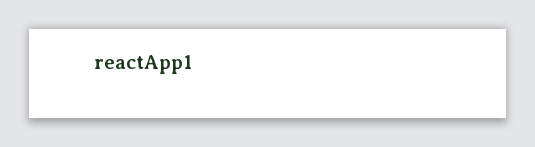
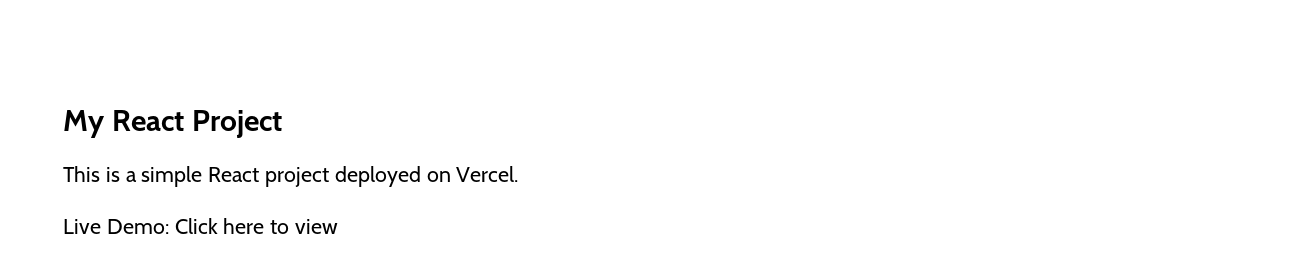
[94,55,192,74] reactApp1 -> [63,110,283,138] [63,166,519,187] [63,218,339,234] My React Project // This is a simple React project deployed on Vercel. // Live Demo: Click here to view

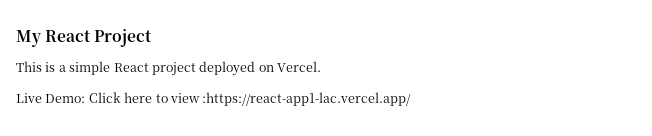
(339, 226) none -> [202,92,412,106] :https://react-app1-lac.vercel.app/

